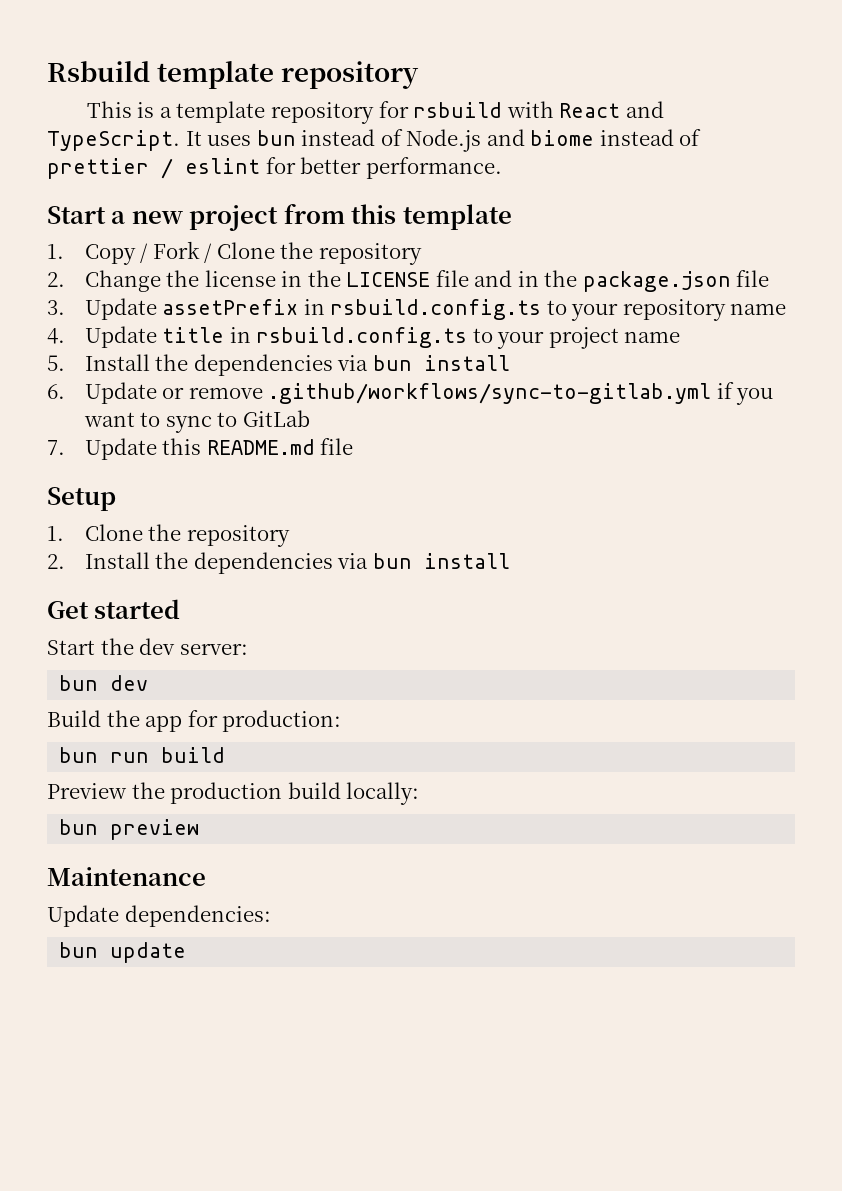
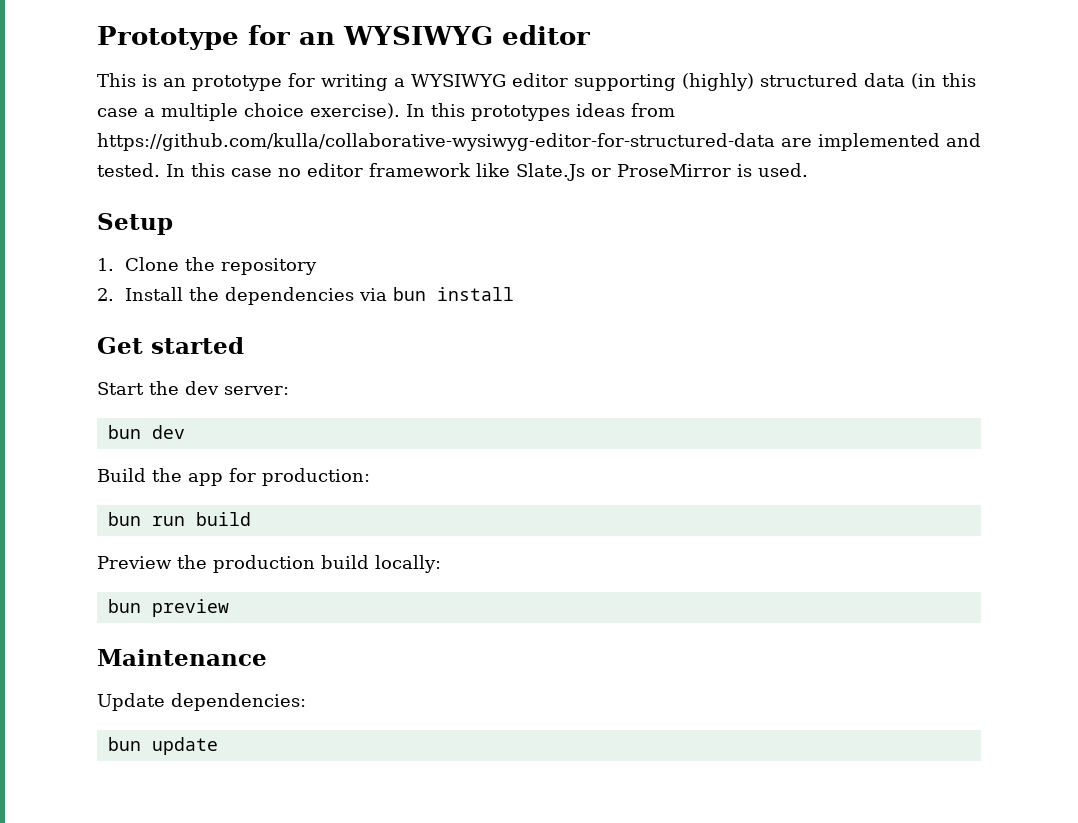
[47,61,420,89] [86,101,664,124] [47,129,702,152] [47,157,502,179] [47,203,512,231] [47,241,422,265] [47,270,770,292] [47,298,787,321] [47,326,681,349] [47,354,510,376] [47,382,774,405] [83,410,310,433] [47,438,354,460] Rsbuild template repository // This is a template repository for rsbuild with React and TypeScript. It uses bun instead of Node.js and biome instead of prettier / eslint for better performance. // Start a new project from this template // 1. Copy / Fork / Clone the repository // 2. Change the license in the LICENSE file and in the package.json file // 3. Update assetPrefix in rsbuild.config.ts to your repository name // 4. Update title in rsbuild.config.ts to your project name // 5. Install the dependencies via bun install // 6. Update or remove .github/workflows/sync-to-gitlab.yml if you want to sync to GitLab // 7. Update this README.md file -> [97,25,590,50] [97,73,976,91] [97,103,675,121] [97,133,981,151] [97,163,808,181] Prototype for an WYSIWYG editor // This is an prototype for writing a WYSIWYG editor supporting (highly) structured data (in this case a multiple choice exercise). In this prototypes ideas from https://github.com/kulla/collaborative-wysiwyg-editor-for-structured-data are implemented and tested. In this case no editor framework like Slate.Js or ProseMirror is used.

